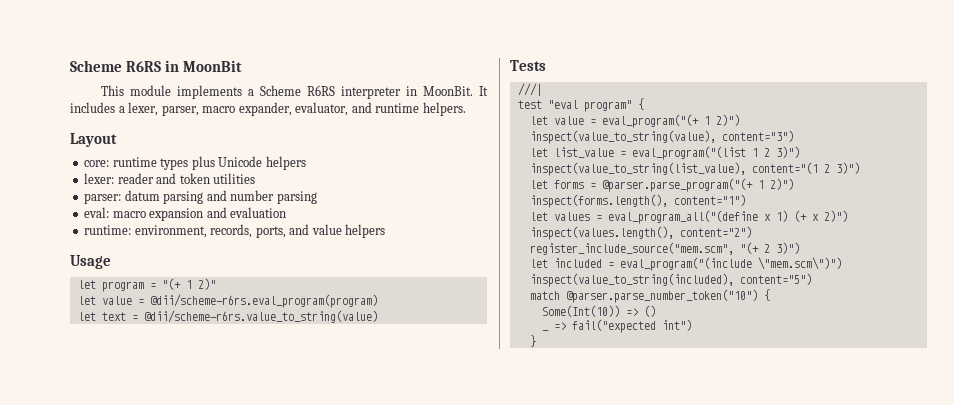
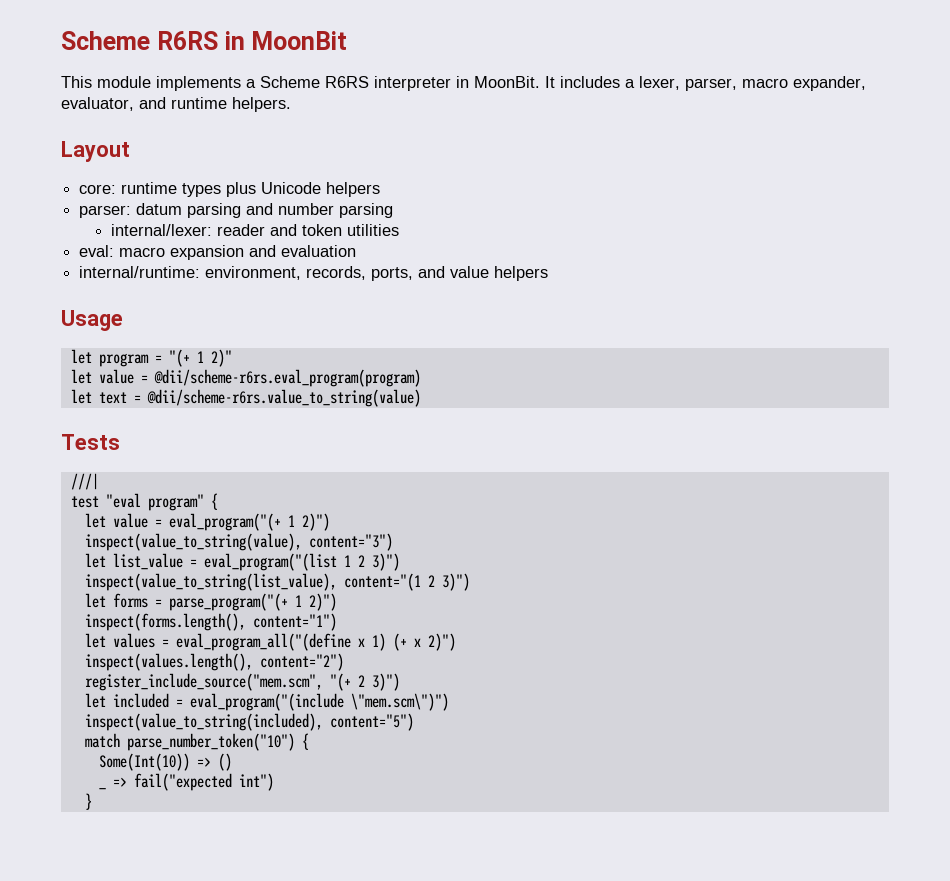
[84,173,256,184] // lexer: reader and token utilities -> (381, 189) none
(317, 197) none -> [110,224,399,236] // internal/lexer: reader and token utilities
[84,225,132,235] runtime: -> [79,266,201,278] internal/runtime:
[601,178,753,192] @parser.parse_program("(+ -> [168,593,288,611] parse_program("(+
[565,289,758,303] @parser.parse_number_token("10") -> [126,733,295,751] parse_number_token("10")

